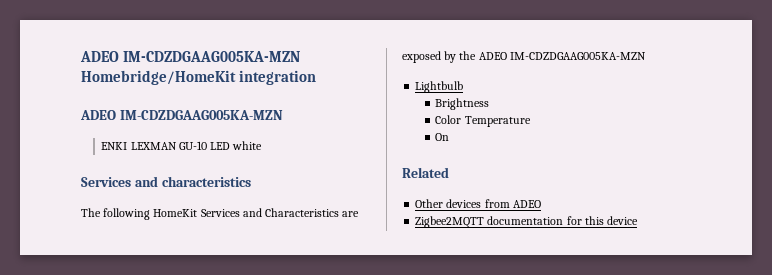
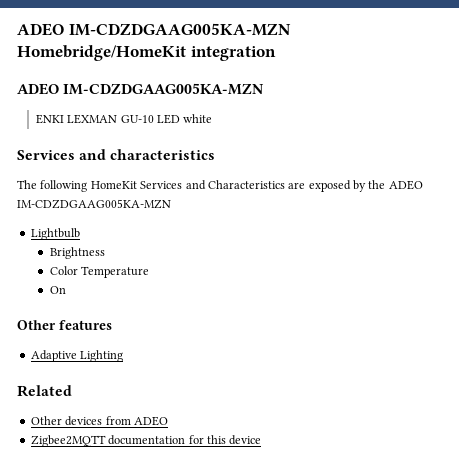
(450, 137) none -> [17,320,112,330] [30,350,124,362] // Other features // Adaptive Lighting

